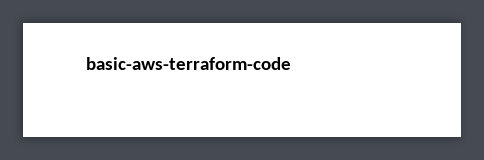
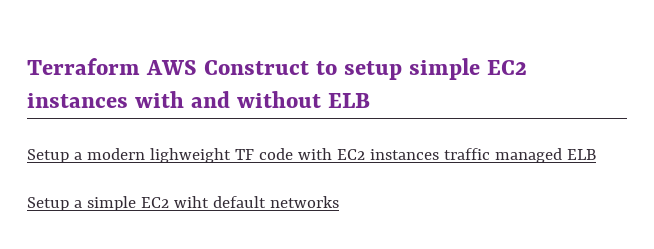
[86,57,291,70] basic-aws-terraform-code -> [27,58,528,80] [27,91,371,108] [27,148,596,163] [27,196,339,211] Terraform AWS Construct to setup simple EC2 instances with and without ELB // Setup a modern lighweight TF code with EC2 instances traffic managed ELB // Setup a simple EC2 wiht default networks

